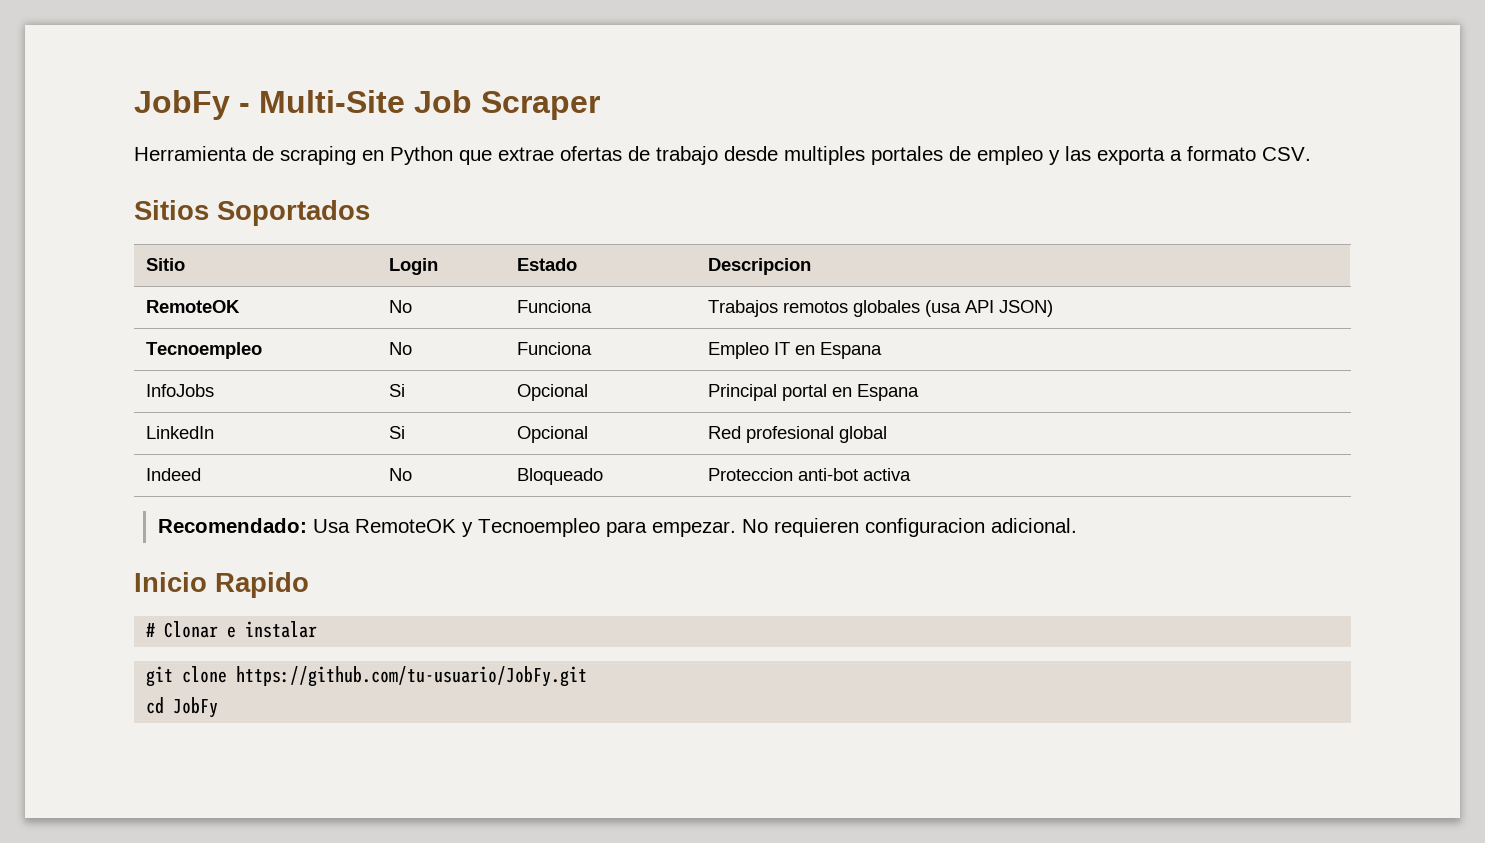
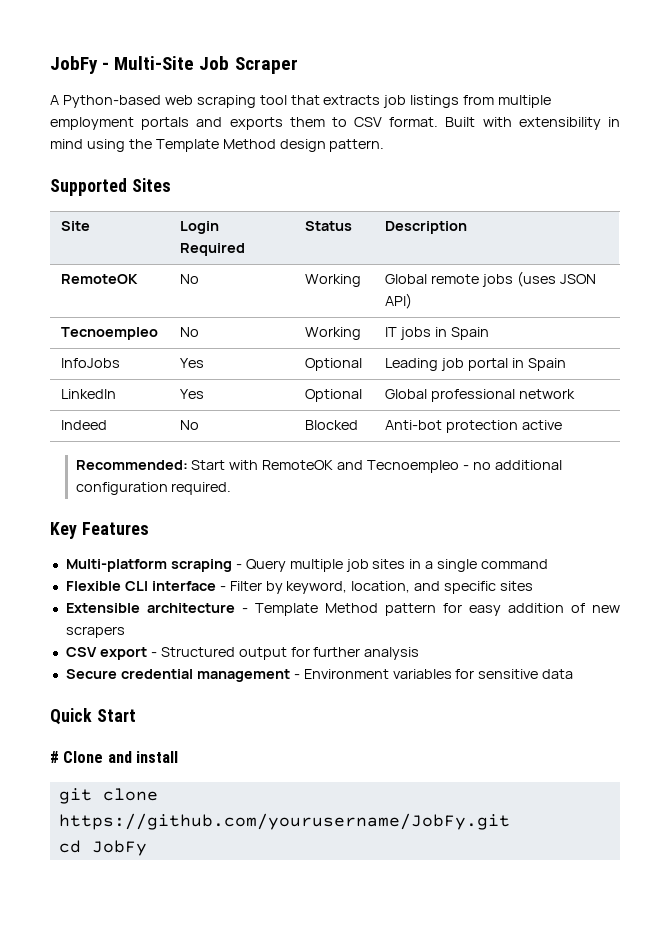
[134,146,1311,165] [134,200,370,226] [145,258,185,271] [388,258,438,275] [516,258,577,271] [707,258,811,275] [145,300,240,313] [388,300,412,313] [516,300,592,313] [707,300,1053,317] [145,342,262,359] [388,342,412,355] [516,342,592,355] [707,342,882,359] [145,384,214,397] [388,384,405,397] [516,384,588,401] [707,384,919,401] [145,426,214,439] [388,426,405,439] [516,426,588,443] [707,426,887,443] [145,468,201,481] [388,468,412,481] [516,468,603,485] [707,468,911,481] [157,518,1077,537] [134,572,309,598] [146,621,318,638] Herramienta de scraping en Python que extrae ofertas de trabajo desde multiples portales de empleo y las exporta a formato CSV. // Sitios Soportados // Sitio | Login | Estado | Descripcion // RemoteOK | No | Funciona | Trabajos remotos globales (usa API JSON) // Tecnoempleo | No | Funciona | Empleo IT en Espana // InfoJobs | Si | Opcional | Principal portal en Espana // LinkedIn | Si | Opcional | Red profesional global // Indeed | No | Bloqueado | Proteccion anti-bot activa // Recomendado: Usa RemoteOK y Tecnoempleo para empezar. No requieren configuracion adicional. // Inicio Rapido // # Clonar e instalar -> [50,95,552,108] [50,117,620,130] [50,139,385,152] [50,178,171,196] [60,221,90,231] [179,221,219,234] [179,243,245,256] [304,221,352,231] [384,221,467,234] [60,274,138,284] [179,274,199,284] [304,274,361,287] [384,271,596,287] [384,293,412,309] [60,327,158,340] [179,327,199,337] [304,327,361,340] [384,327,489,340] [60,358,120,368] [179,358,204,368] [304,358,362,371] [384,358,566,371] [60,389,116,399] [179,389,204,399] [304,389,362,402] [384,389,575,402] [60,420,107,430] [179,420,199,430] [304,420,358,430] [384,420,562,433] [75,460,562,473] [75,482,232,495] [50,522,149,539] [65,559,549,572] [65,581,534,594] [65,603,620,616] [65,626,125,638] [65,647,420,660] [65,669,574,682] [50,708,136,725] [50,751,178,763] A Python-based web scraping tool that extracts job listings from multiple employment portals and exports them to CSV format. Built with extensibility in mind using the Template Method design pattern. // Supported Sites // Site | Login Required | Status | Description // RemoteOK | No | Working | Global remote jobs (uses JSON API) // Tecnoempleo | No | Working | IT jobs in Spain // InfoJobs | Yes | Optional | Leading job portal in Spain // LinkedIn | Yes | Optional | Global professional network // Indeed | No | Blocked | Anti-bot protection active // Recommended: Start with RemoteOK and Tecnoempleo - no additional configuration required. // Key Features // Multi-platform scraping - Query multiple job sites in a single command // Flexible CLI interface - Filter by keyword, location, and specific sites // Extensible architecture - Template Method pattern for easy addition of new scrapers // CSV export - Structured output for further analysis // Secure credential management - Environment variables for sensitive data // Quick Start // # Clone and install
[236,666,588,687] https://github.com/tu-usuario/JobFy.git -> [58,813,510,830] https://github.com/yourusername/JobFy.git

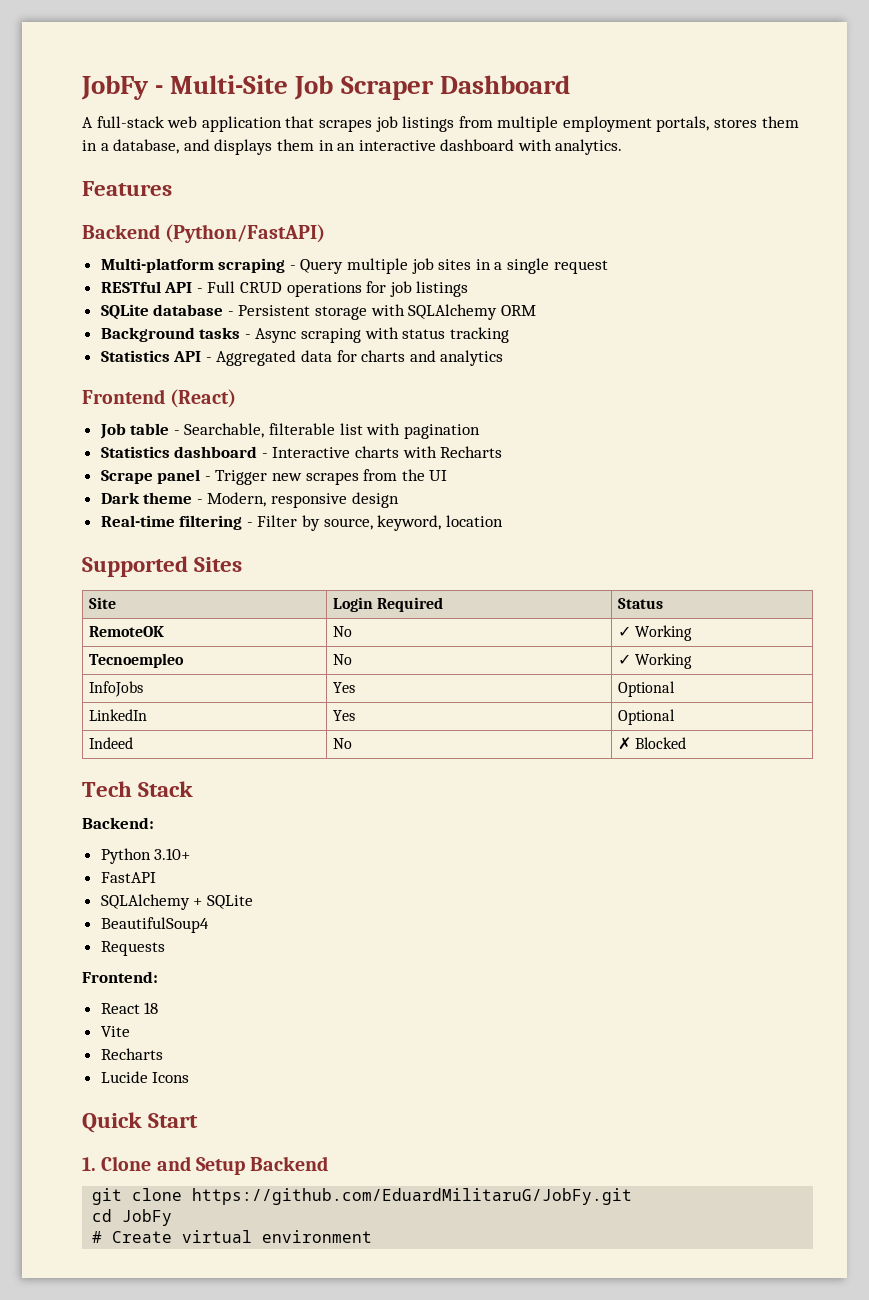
(298, 65) none -> [439,75,570,94] Dashboard
[62,95,381,108] Python-based web scraping tool that extracts -> [96,116,372,132] full-stack web application that scrapes
[141,117,620,130] [50,139,385,152] [50,178,171,196] [60,221,90,231] [179,221,219,234] [179,243,245,256] [304,221,352,231] [384,221,467,234] [60,274,138,284] [179,274,199,284] [304,274,361,287] [384,271,596,287] [384,293,412,309] [60,327,158,340] [179,327,199,337] [304,327,361,340] [384,327,489,340] [60,358,120,368] [179,358,204,368] [304,358,362,371] [384,358,566,371] [60,389,116,399] [179,389,204,399] [304,389,362,402] [384,389,575,402] [60,420,107,430] [179,420,199,430] [304,420,358,430] [384,420,562,433] [75,460,562,473] [75,482,232,495] [50,522,149,539] portals and exports them to CSV format. Built with extensibility in mind using the Template Method design pattern. // Supported Sites // Site | Login Required | Status | Description // RemoteOK | No | Working | Global remote jobs (uses JSON API) // Tecnoempleo | No | Working | IT jobs in Spain // InfoJobs | Yes | Optional | Leading job portal in Spain // LinkedIn | Yes | Optional | Global professional network // Indeed | No | Blocked | Anti-bot protection active // Recommended: Start with RemoteOK and Tecnoempleo - no additional configuration required. // Key Features -> [656,116,799,132] [82,139,623,155] [82,181,172,196] [82,224,326,243] portals, stores them in a database, and displays them in an interactive dashboard with analytics. // Features // Backend (Python/FastAPI)
[481,559,549,569] [65,581,534,594] [65,603,620,616] [65,626,125,638] [65,647,420,660] [65,669,574,682] command // Flexible CLI interface - Filter by keyword, location, and specific sites // Extensible architecture - Template Method pattern for easy addition of new scrapers // CSV export - Structured output for further analysis // Secure credential management - Environment variables for sensitive data -> [553,260,608,274] [100,281,469,297] [100,304,536,320] [100,327,509,343] [100,350,504,366] [82,389,237,408] [99,423,480,439] [100,446,503,458] [100,469,448,485] [100,492,399,508] [100,515,503,531] [82,556,243,577] [88,597,116,609] [332,597,444,612] [617,598,663,609] [88,626,164,637] [332,626,352,637] [617,625,693,641] [88,653,184,668] [332,654,352,665] [617,653,693,669] [88,681,143,697] [332,682,355,693] [617,681,675,697] [88,709,147,721] [332,710,355,721] [617,709,675,725] [88,737,133,749] [332,738,352,749] [617,737,687,750] [82,781,194,797] [82,817,154,829] [100,848,191,864] [100,872,156,883] [100,894,253,910] [100,917,209,933] [100,941,165,956] [82,971,158,983] [100,1002,159,1014] [100,1026,130,1037] [100,1048,163,1060] [100,1071,190,1083] request // RESTful API - Full CRUD operations for job listings // SQLite database - Persistent storage with SQLAlchemy ORM // Background tasks - Async scraping with status tracking // Statistics API - Aggregated data for charts and analytics // Frontend (React) // Job table - Searchable, filterable list with pagination // Statistics dashboard - Interactive charts with Recharts // Scrape panel - Trigger new scrapes from the UI // Dark theme - Modern, responsive design // Real-time filtering - Filter by source, keyword, location // Supported Sites // Site | Login Required | Status // RemoteOK | No | ✓ Working // Tecnoempleo | No | ✓ Working // InfoJobs | Yes | Optional // LinkedIn | Yes | Optional // Indeed | No | ✗ Blocked // Tech Stack // Backend: // Python 3.10+ // FastAPI // SQLAlchemy + SQLite // BeautifulSoup4 // Requests // Frontend: // React 18 // Vite // Recharts // Lucide Icons
[50,751,59,763] # -> [82,1157,96,1171] 1.
[135,751,178,763] install -> [195,1156,329,1175] Setup Backend
[58,813,510,830] https://github.com/yourusername/JobFy.git -> [192,1188,633,1205] https://github.com/EduardMilitaruG/JobFy.git
(147, 848) none -> [92,1230,373,1243] // # Create virtual environment

